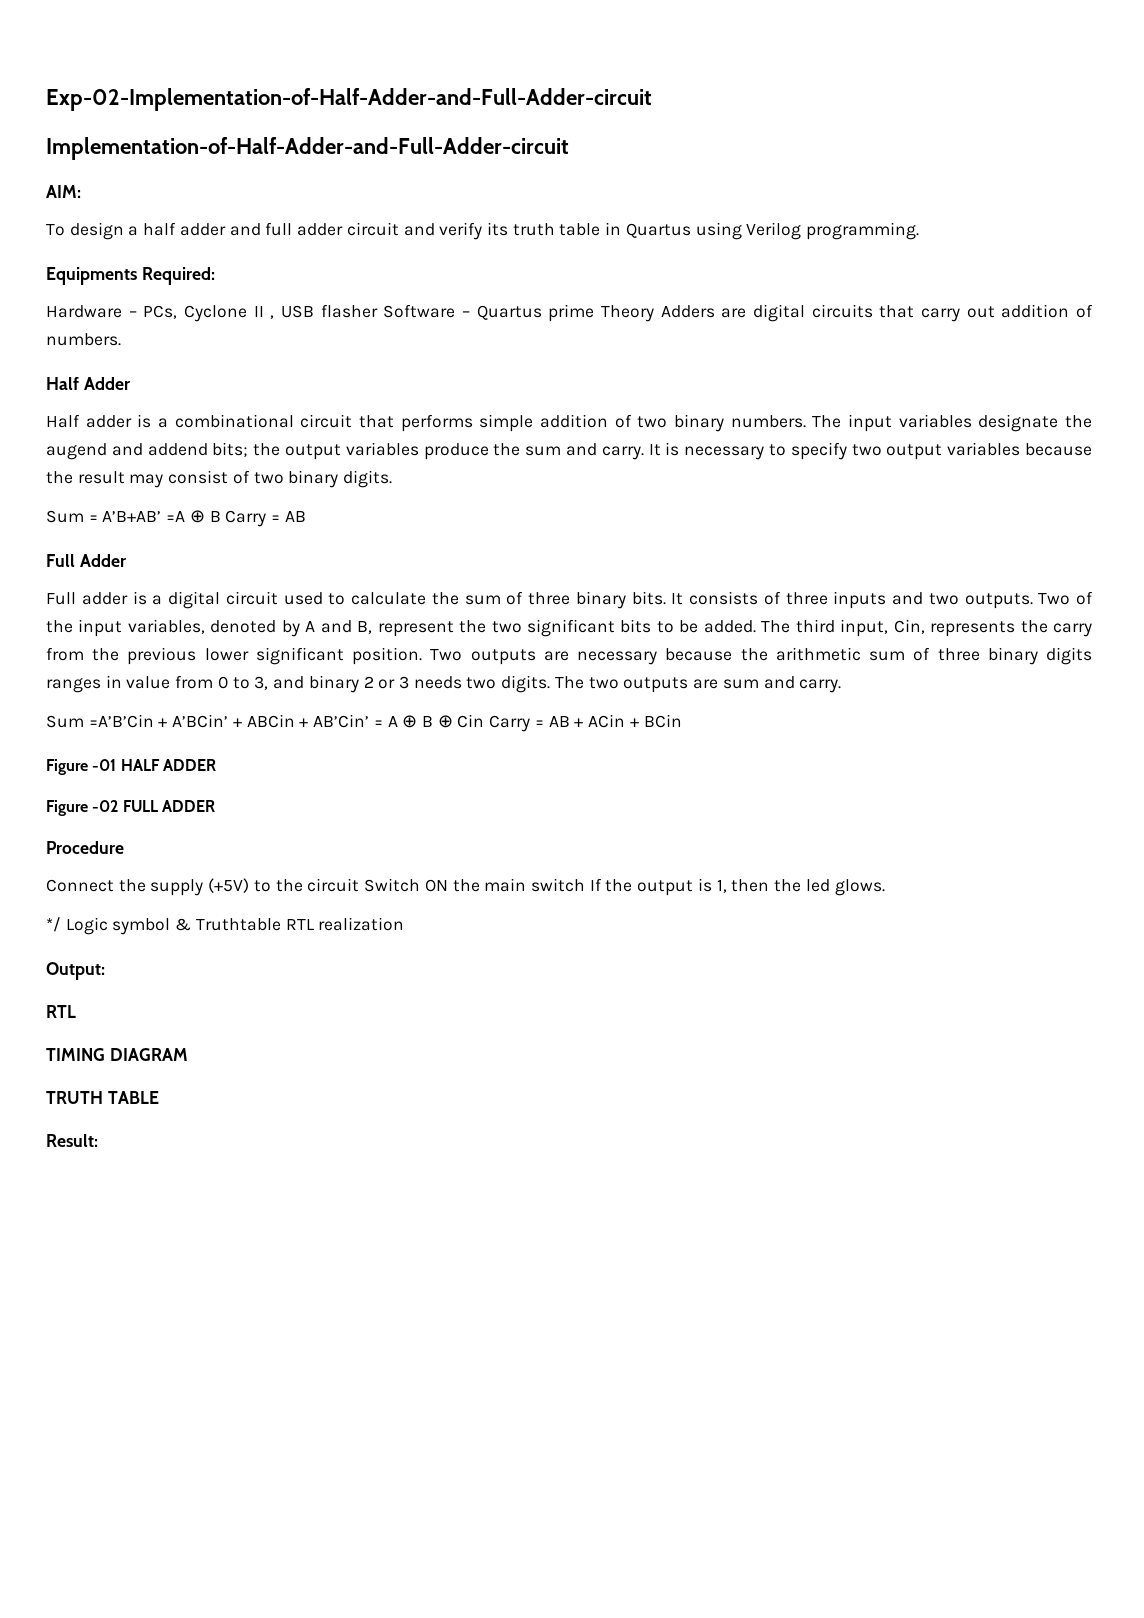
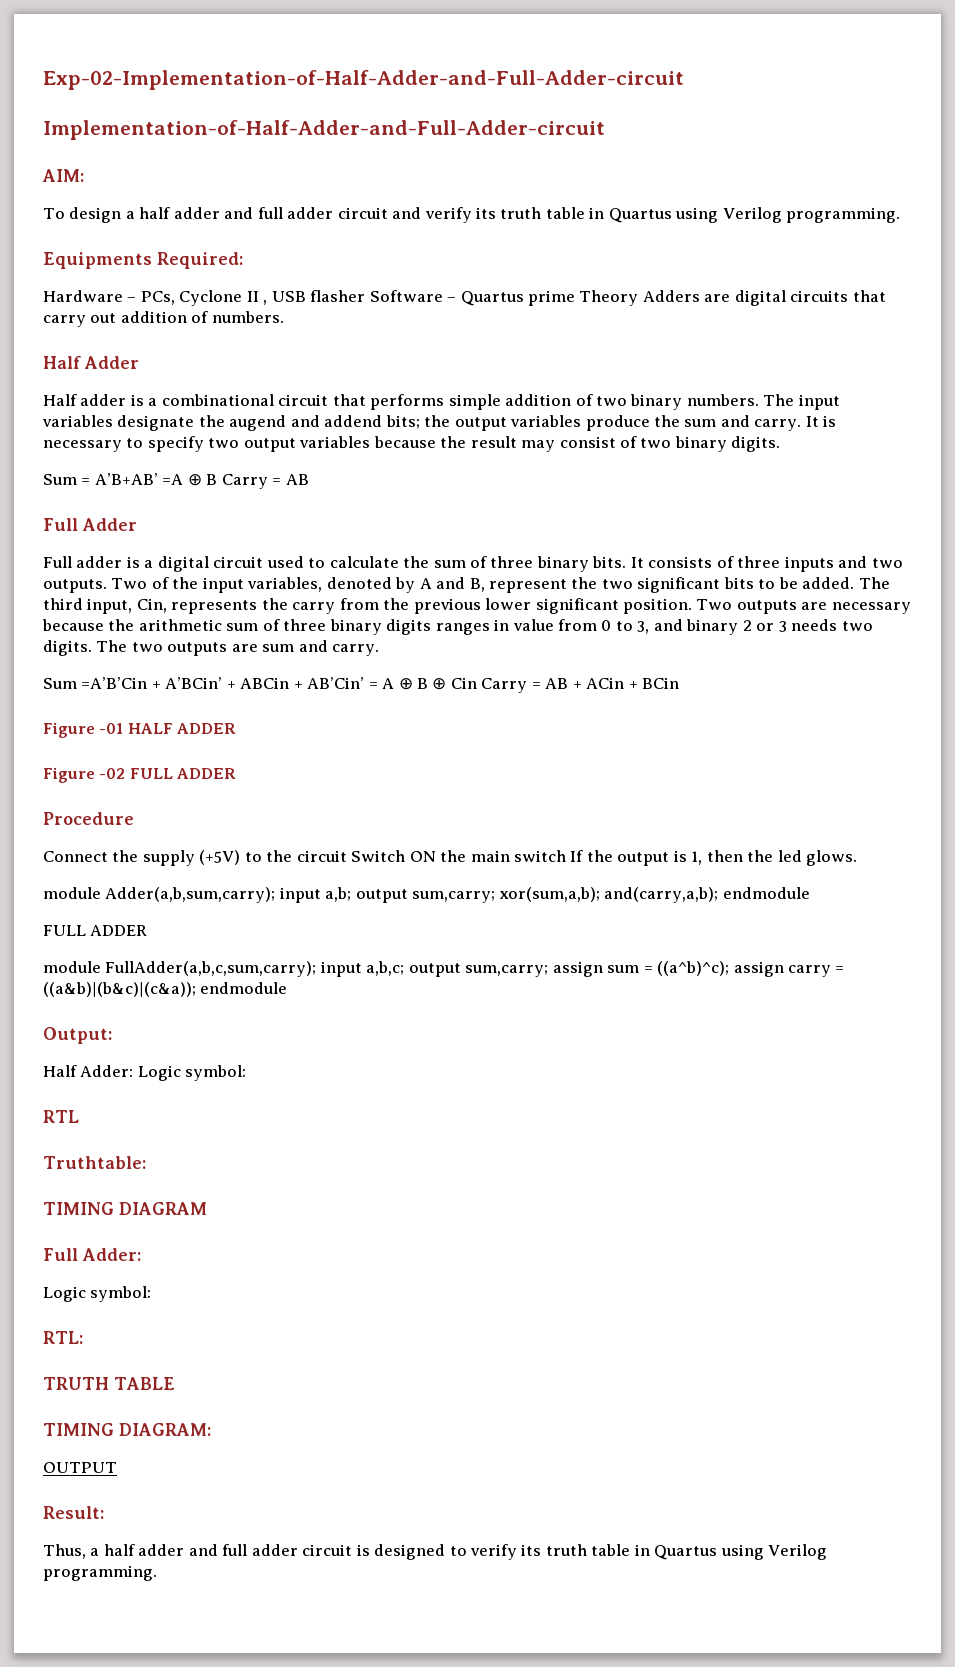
[46,917,405,935] [46,962,105,980] [46,1005,76,1018] */ Logic symbol & Truthtable RTL realization // Output: // RTL -> [43,887,810,903] [43,925,148,936] [43,961,845,977] [43,982,288,997] [43,1027,112,1044] [43,1065,247,1081] [43,1110,79,1123] [43,1156,146,1169] module Adder(a,b,sum,carry); input a,b; output sum,carry; xor(sum,a,b); and(carry,a,b); endmodule // FULL ADDER // module FullAdder(a,b,c,sum,carry); input a,b,c; output sum,carry; assign sum = ((a^b)^c); assign carry = ((a&b)|(b&c)|(c&a)); endmodule // Output: // Half Adder: Logic symbol: // RTL // Truthtable:
[46,1091,159,1104] [46,1134,98,1147] TRUTH TABLE // Result: -> [43,1248,141,1261] [43,1286,152,1302] [43,1331,83,1344] [43,1377,175,1390] [43,1423,211,1436] [43,1462,117,1473] [43,1506,104,1519] [43,1544,828,1560] [43,1565,157,1581] Full Adder: // Logic symbol: // RTL: // TRUTH TABLE // TIMING DIAGRAM: // OUTPUT // Result: // Thus, a half adder and full adder circuit is designed to verify its truth table in Quartus using Verilog programming.

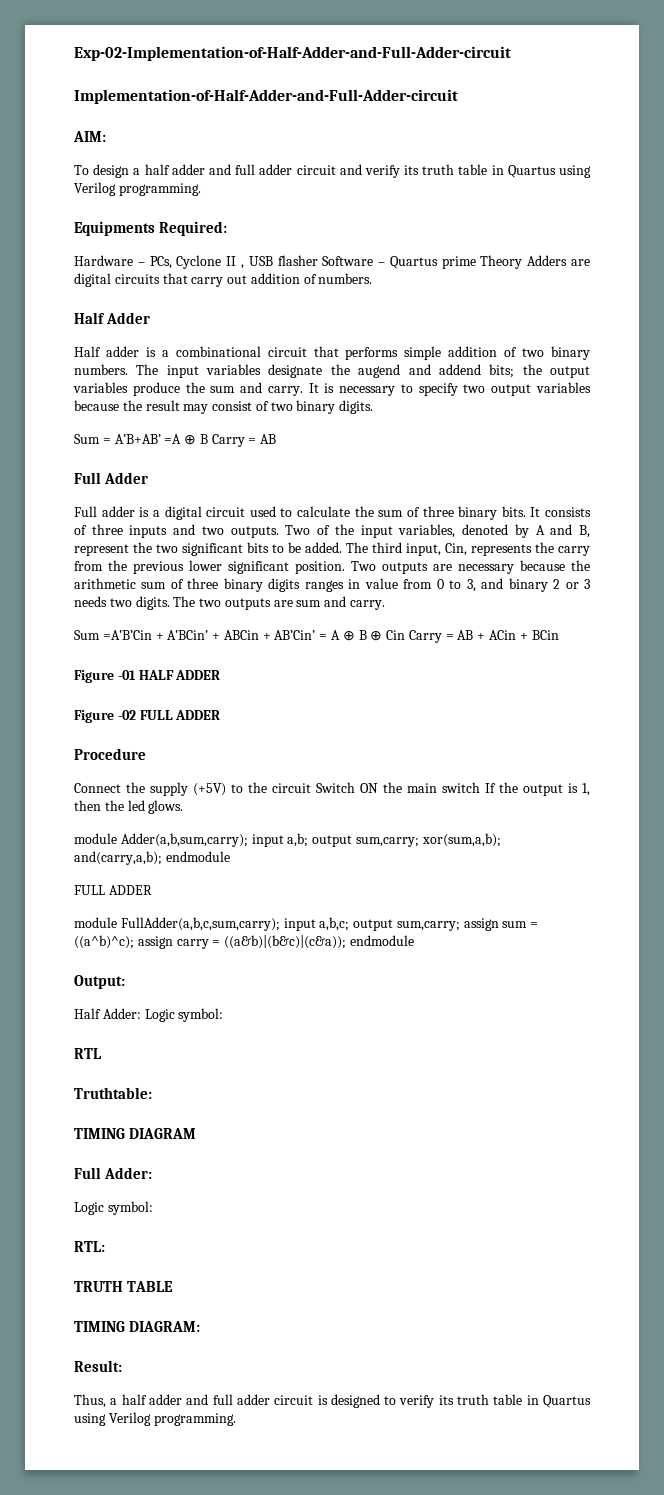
[43,1462,117,1473] // OUTPUT -> (200, 1326) none

